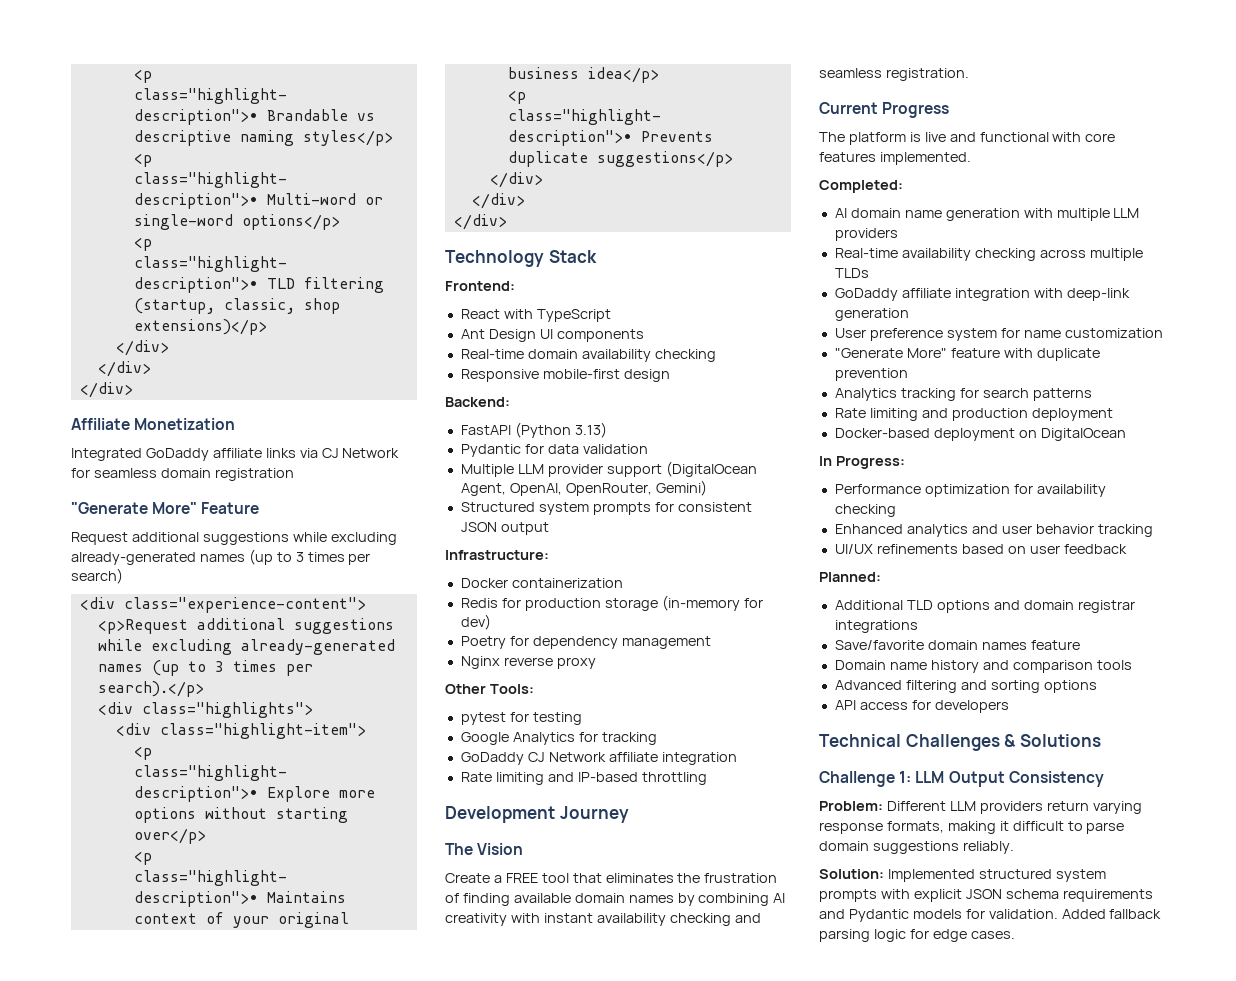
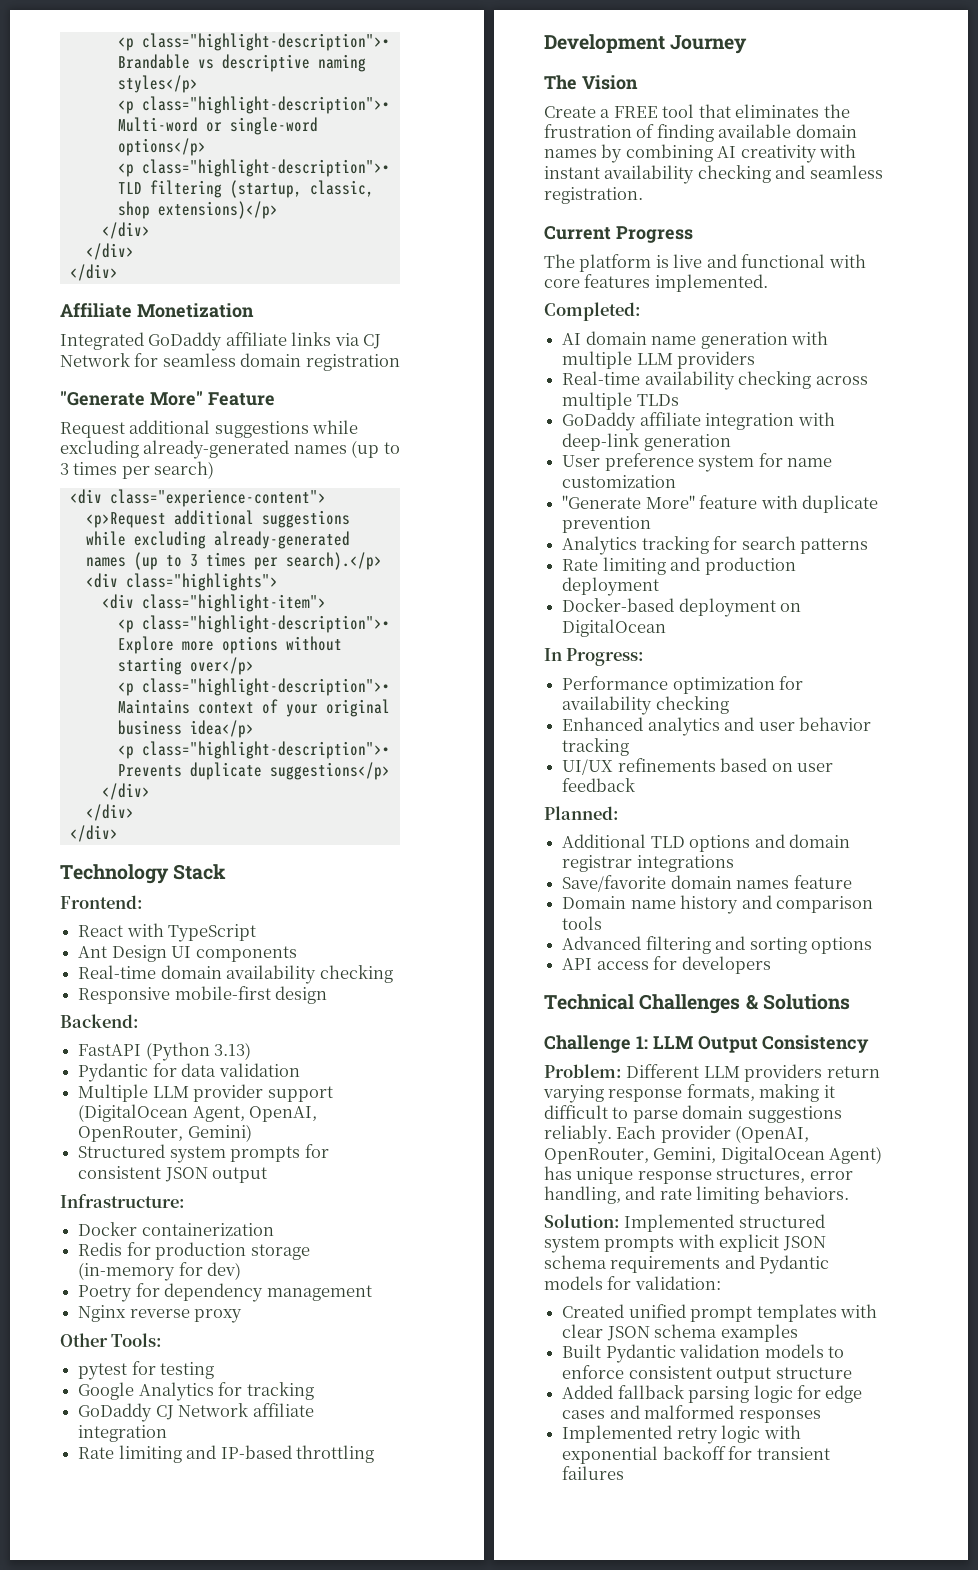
(1014, 847) none -> [616,1125,810,1143] [544,1146,883,1164] [544,1166,853,1184] [544,1186,849,1204] Each provider (OpenAI, OpenRouter, Gemini, DigitalOcean Agent) has unique response structures, error handling, and rate limiting behaviors.
[988,909,1058,919] validation. -> [634,1276,721,1290] [562,1304,877,1322] [562,1324,798,1342] [562,1344,844,1363] [562,1365,852,1383] validation: // Created unified prompt templates with clear JSON schema examples // Built Pydantic validation models to enforce consistent output structure //
[970,931,1015,939] cases. -> [562,1405,821,1423] [562,1425,801,1444] [562,1446,830,1464] [562,1466,625,1480] cases and malformed responses // Implemented retry logic with exponential backoff for transient failures

